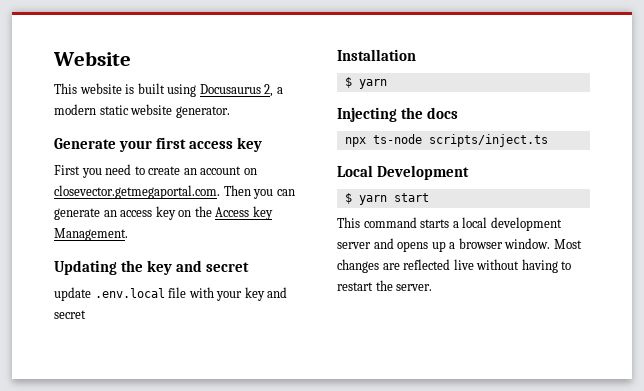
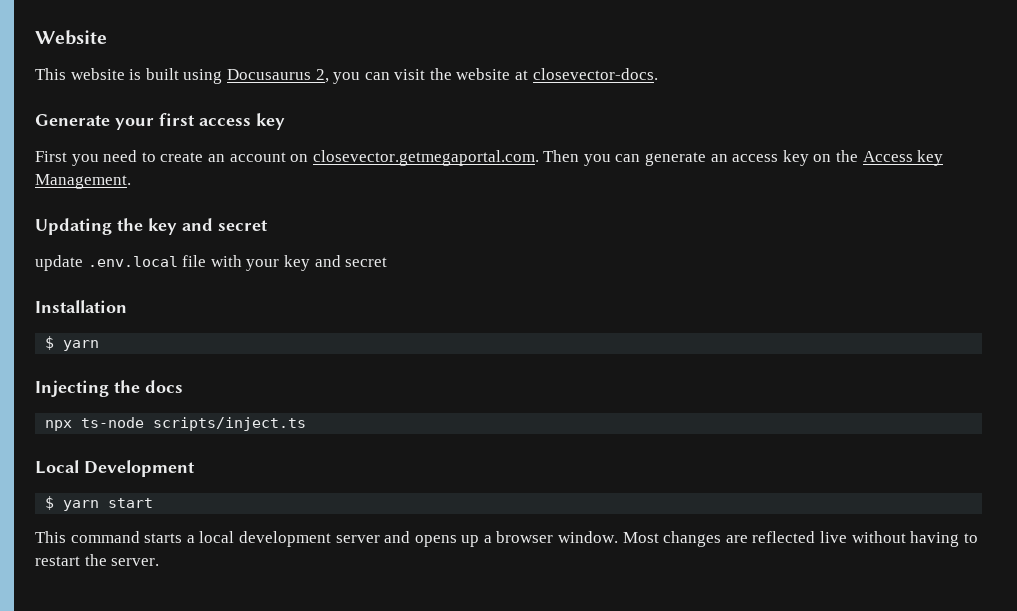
[276,87,283,94] [54,104,230,118] a modern static website generator. -> [333,68,658,84] you can visit the website at closevector-docs.

